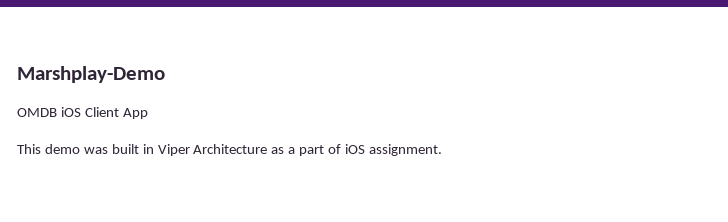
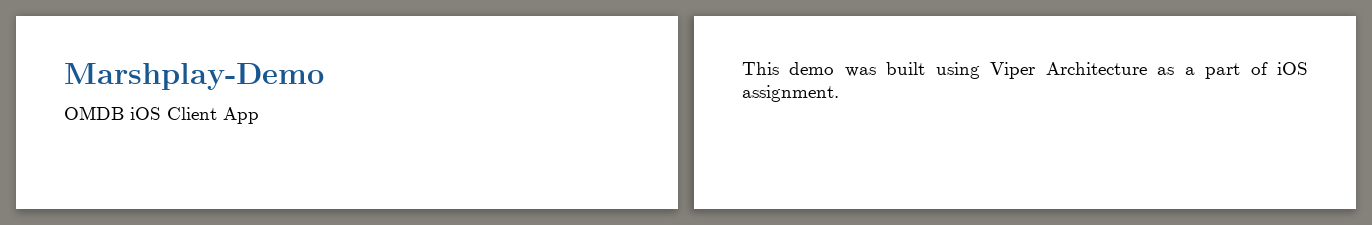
[142,144,154,154] in -> [935,62,980,79] using

